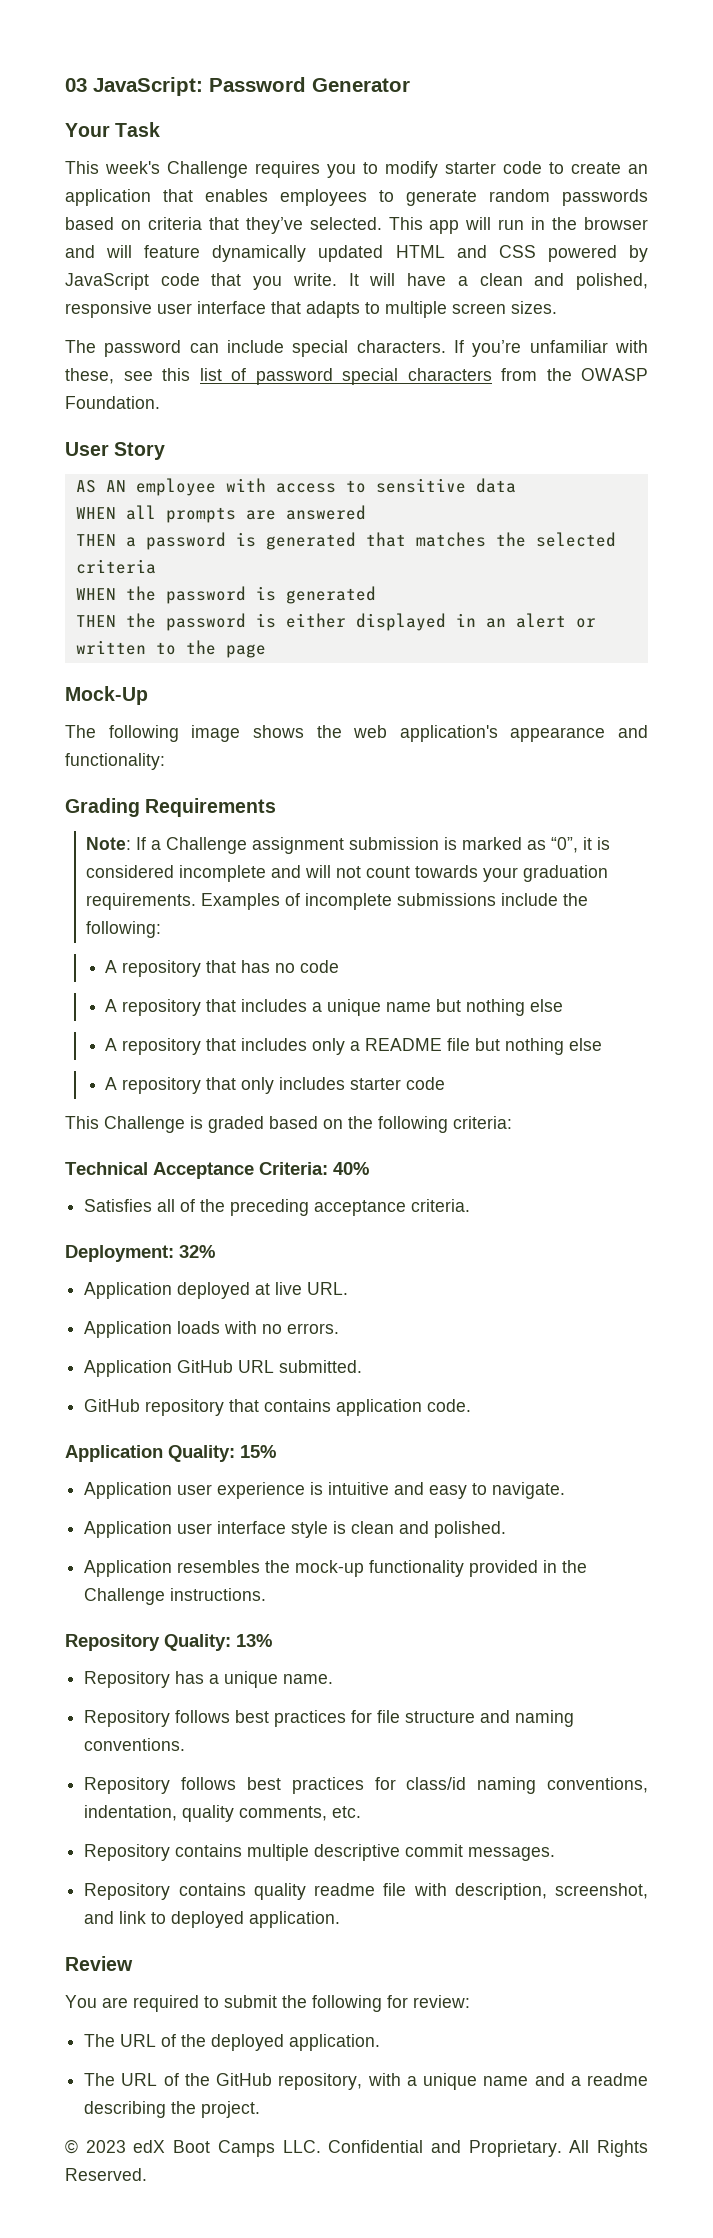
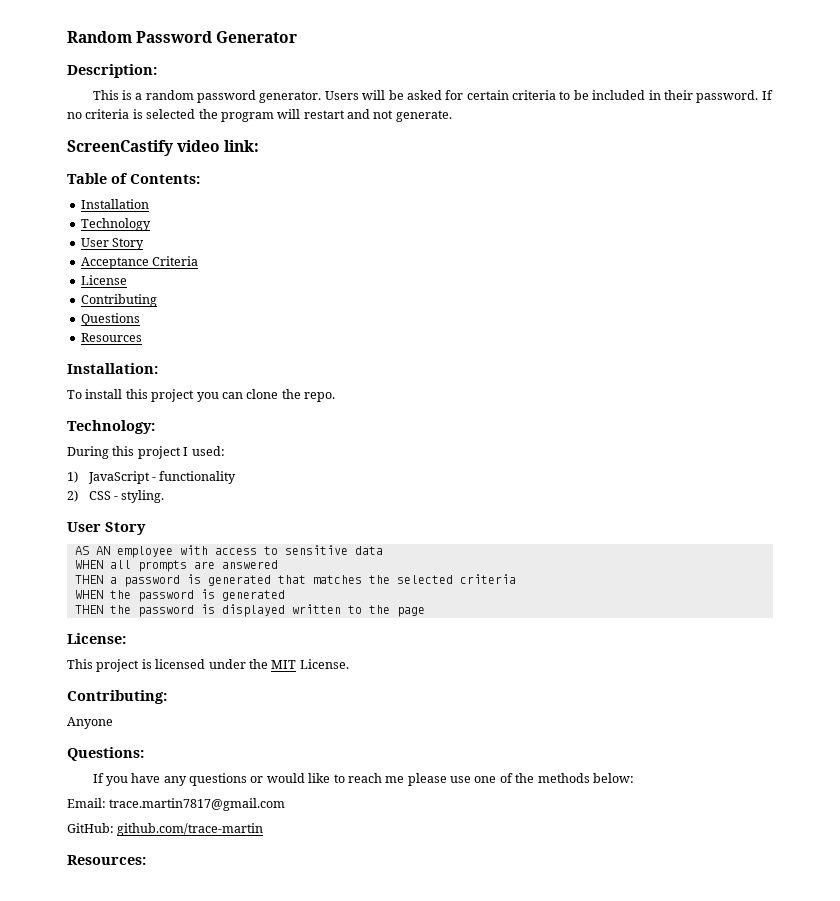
[65,77,203,96] 03 JavaScript: -> [67,31,132,43] Random
[65,122,161,137] [65,161,648,178] [65,189,648,206] [65,217,648,234] [65,245,648,262] [65,273,649,290] [65,301,557,318] [65,340,648,357] [65,368,648,385] [65,396,160,409] Your Task // This week's Challenge requires you to modify starter code to create an application that enables employees to generate random passwords based on criteria that they’ve selected. This app will run in the browser and will feature dynamically updated HTML and CSS powered by JavaScript code that you write. It will have a clean and polished, responsive user interface that adapts to multiple screen sizes. // The password can include special characters. If you’re unfamiliar with these, see this list of password special characters from the OWASP Foundation. -> [67,64,157,78] [92,90,773,103] [67,109,452,122] [67,140,260,156] [67,173,200,184] [80,199,149,209] [80,218,151,231] [80,238,145,250] [80,256,199,269] [80,275,127,285] [80,294,157,307] [80,313,140,326] [80,333,142,342] [67,363,158,374] [67,389,335,402] [67,420,155,434] [67,446,225,459] [67,471,237,484] [67,490,165,503] Description: // This is a random password generator. Users will be asked for certain criteria to be included in their password. If no criteria is selected the program will restart and not generate. // ScreenCastify video link: // Table of Contents: // Installation // Technology // User Story // Acceptance Criteria // License // Contributing // Questions // Resources // Installation: // To install this project you can clone the repo. // Technology: // During this project I used: // 1) JavaScript - functionality // 2) CSS - styling.
[285,613,596,631] [75,640,266,658] [65,686,148,705] [65,725,648,742] [65,753,165,770] [65,798,277,817] [86,837,611,854] [86,865,609,882] [86,893,589,910] [86,921,162,938] [105,960,340,977] [105,999,564,1016] [105,1038,603,1055] [105,1077,446,1094] [65,1116,512,1133] [65,1162,369,1179] [84,1199,471,1216] [65,1245,215,1262] [84,1282,349,1299] [84,1321,340,1338] [84,1360,363,1377] [84,1399,472,1416] [65,1445,276,1462] [84,1482,566,1499] [84,1521,507,1538] [84,1560,588,1577] [84,1588,267,1605] [65,1634,272,1651] [84,1671,334,1688] [84,1710,575,1727] [84,1738,186,1751] [84,1777,648,1794] [84,1805,362,1822] [84,1844,556,1861] [84,1883,648,1900] [84,1911,341,1928] [65,1956,133,1971] [65,1995,470,2012] [84,2034,381,2051] [84,2073,649,2090] [84,2101,261,2118] [65,2139,648,2157] [65,2168,147,2181] either displayed in an alert or written to the page // Mock-Up // The following image shows the web application's appearance and functionality: // Grading Requirements // Note: If a Challenge assignment submission is marked as “0”, it is considered incomplete and will not count towards your graduation requirements. Examples of incomplete submissions include the following: // A repository that has no code // A repository that includes a unique name but nothing else // A repository that includes only a README file but nothing else // A repository that only includes starter code // This Challenge is graded based on the following criteria: // Technical Acceptance Criteria: 40% // Satisfies all of the preceding acceptance criteria. // Deployment: 32% // Application deployed at live URL. // Application loads with no errors. // Application GitHub URL submitted. // GitHub repository that contains application code. // Application Quality: 15% // Application user experience is intuitive and easy to navigate. // Application user interface style is clean and polished. // Application resembles the mock-up functionality provided in the Challenge instructions. // Repository Quality: 13% // Repository has a unique name. // Repository follows best practices for file structure and naming conventions. // Repository follows best practices for class/id naming conventions, indentation, quality comments, etc. // Repository contains multiple descriptive commit messages. // Repository contains quality readme file with description, screenshot, and link to deployed application. // Review // You are required to submit the following for review: // The URL of the deployed application. // The URL of the GitHub repository, with a unique name and a readme describing the project. // © 2023 edX Boot Camps LLC. Confidential and Proprietary. All Rights Reserved. -> [221,604,425,617] [67,633,126,644] [67,659,349,672] [67,690,167,704] [67,717,113,729] [67,747,144,761] [92,773,634,786] [67,798,286,811] [67,823,264,836] [67,855,146,865] displayed written to the page // License: // This project is licensed under the MIT License. // Contributing: // Anyone // Questions: // If you have any questions or would like to reach me please use one of the methods below: // Email: trace.martin7817@gmail.com // GitHub: github.com/trace-martin // Resources:

